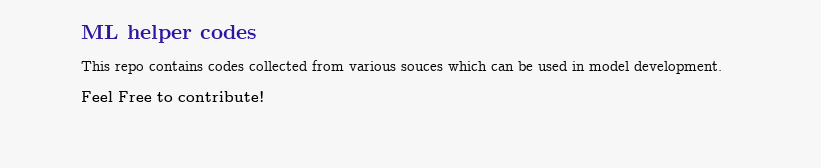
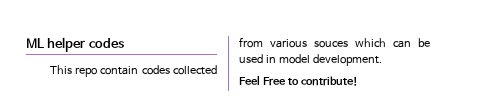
[149,61,203,71] contains -> [100,66,139,75] contain

